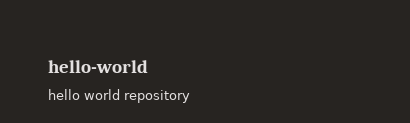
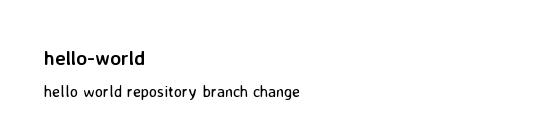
(190, 96) none -> [202,85,300,100] branch change

